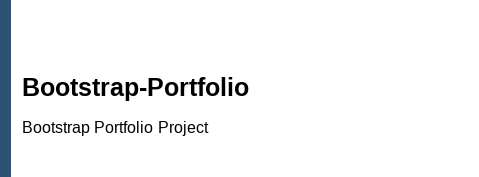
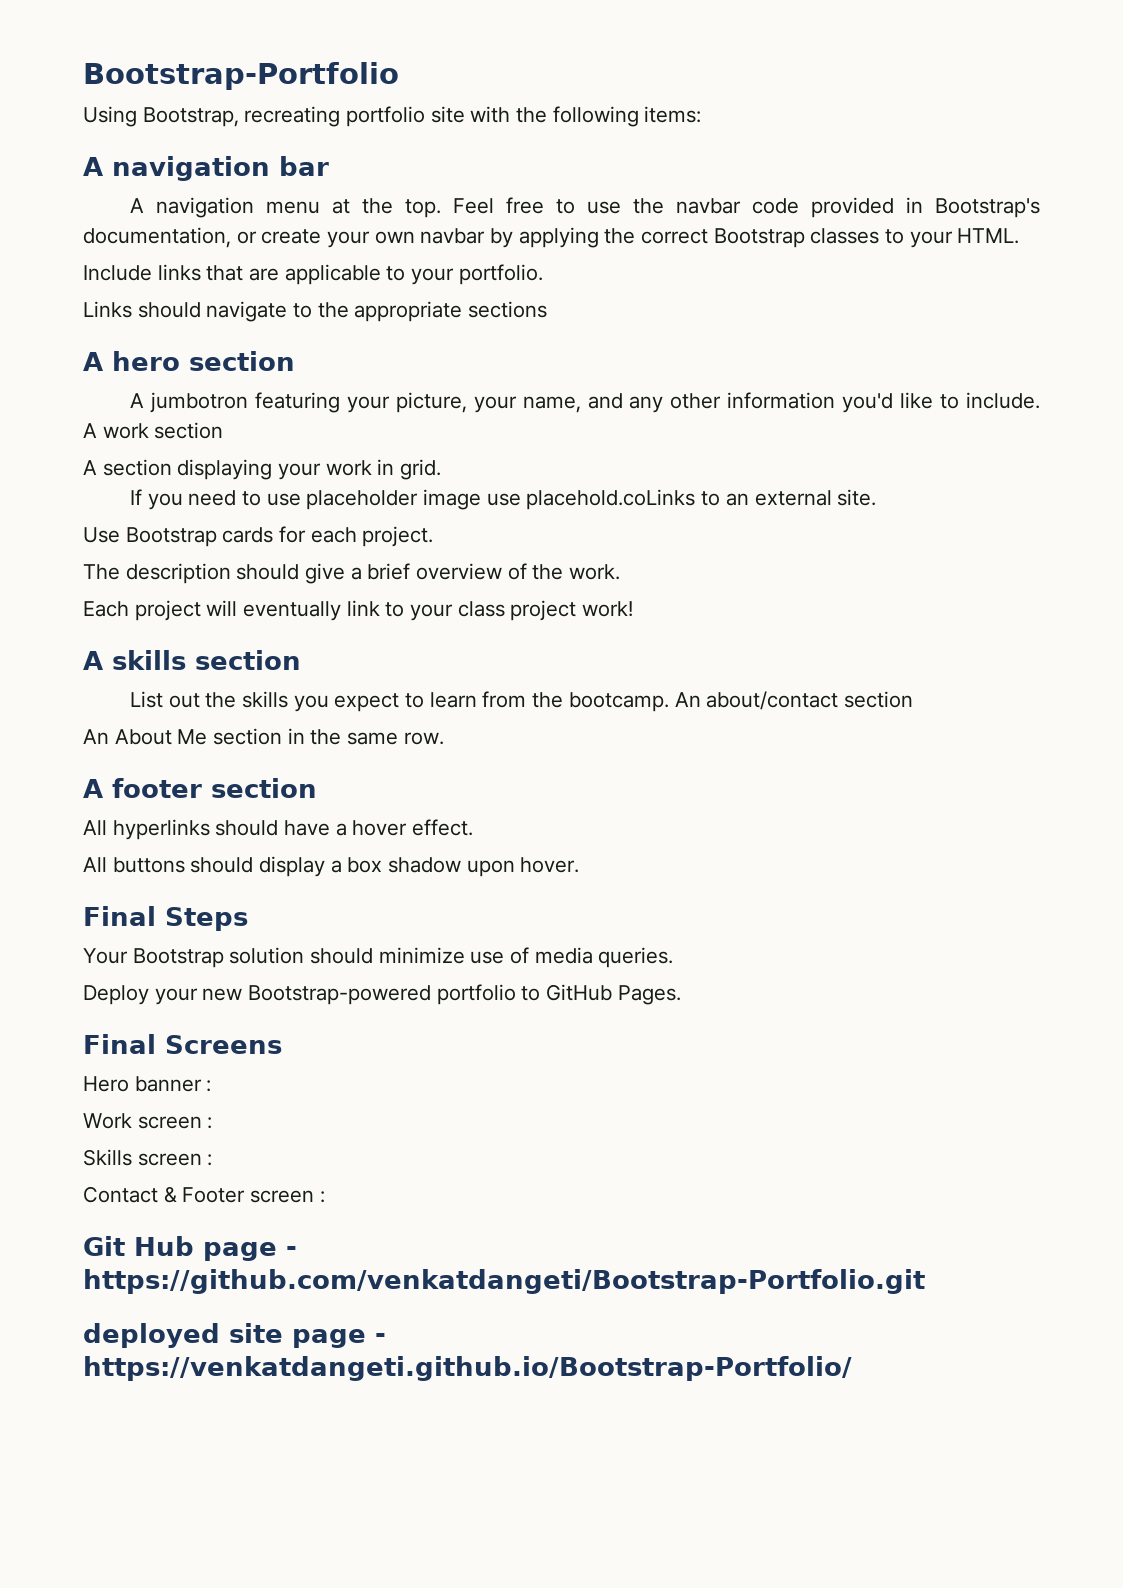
[22,121,209,136] Bootstrap Portfolio Project -> [83,106,702,127] [83,156,329,181] [130,197,1041,218] [83,227,1020,248] [83,264,543,285] [83,301,548,322] [83,351,295,371] [130,392,1040,413] [83,422,224,439] [83,459,442,480] [130,489,877,510] [83,526,434,547] [83,563,621,584] [83,600,634,621] [83,650,301,670] [130,691,913,712] [83,728,444,745] [83,778,317,798] [83,819,474,840] [83,856,580,877] [83,906,248,931] [83,947,674,968] [83,984,681,1005] [83,1034,282,1054] [83,1076,212,1092] [83,1113,213,1129] [83,1149,213,1166] [83,1186,325,1203] [83,1236,297,1261] [83,1269,925,1294] [83,1323,386,1348] [83,1356,852,1381] Using Bootstrap, recreating portfolio site with the following items: // A navigation bar // A navigation menu at the top. Feel free to use the navbar code provided in Bootstrap's documentation, or create your own navbar by applying the correct Bootstrap classes to your HTML. // Include links that are applicable to your portfolio. // Links should navigate to the appropriate sections // A hero section // A jumbotron featuring your picture, your name, and any other information you'd like to include. A work section // A section displaying your work in grid. // If you need to use placeholder image use placehold.coLinks to an external site. // Use Bootstrap cards for each project. // The description should give a brief overview of the work. // Each project will eventually link to your class project work! // A skills section // List out the skills you expect to learn from the bootcamp. An about/contact section // An About Me section in the same row. // A footer section // All hyperlinks should have a hover effect. // All buttons should display a box shadow upon hover. // Final Steps // Your Bootstrap solution should minimize use of media queries. // Deploy your new Bootstrap-powered portfolio to GitHub Pages. // Final Screens // Hero banner : // Work screen : // Skills screen : // Contact & Footer screen : // Git Hub page - https://github.com/venkatdangeti/Bootstrap-Portfolio.git // deployed site page - https://venkatdangeti.github.io/Bootstrap-Portfolio/

